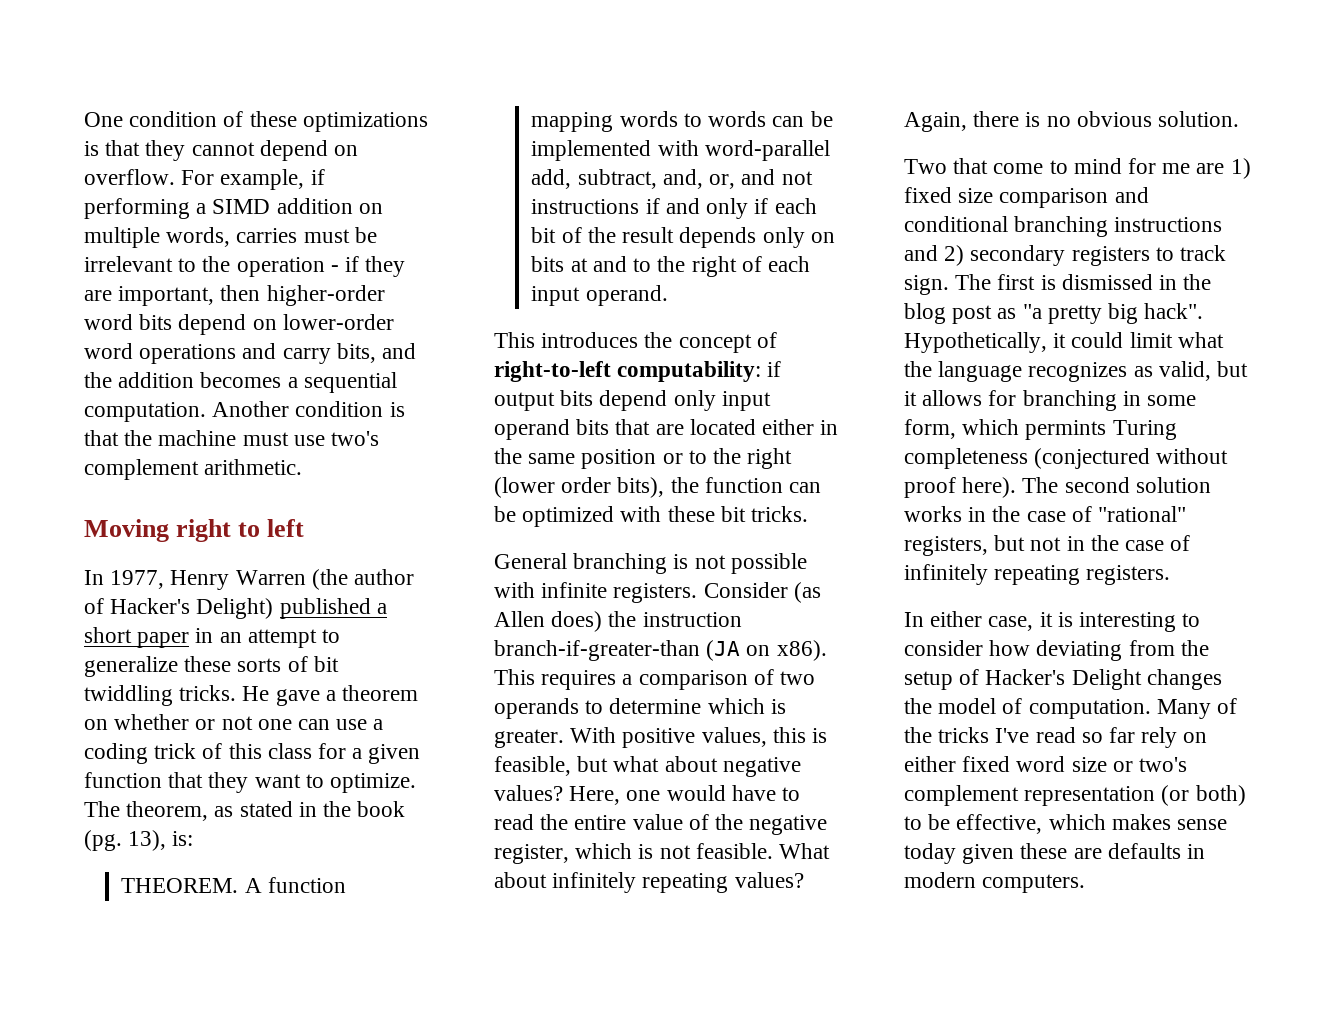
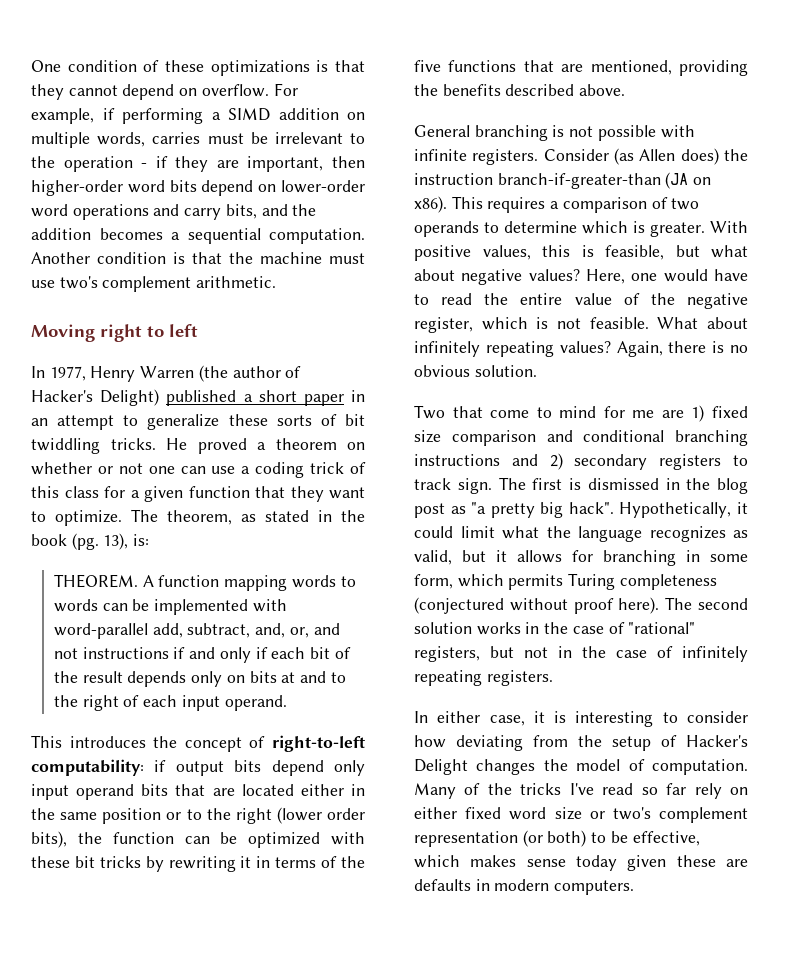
[275,689,320,706] gave -> [197,438,247,454] proved
[751,506,809,522] tricks. -> [99,856,366,872] [414,60,748,76] [414,84,626,96] tricks by rewriting it in terms of the five functions that are mentioned, providing the benefits described above.
[1025,420,1107,440] permints -> [508,574,564,590] permits

